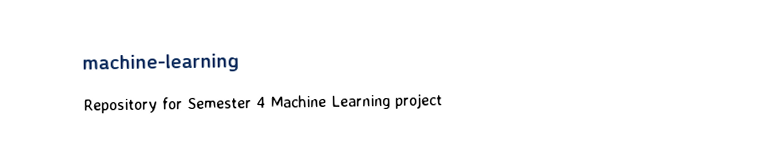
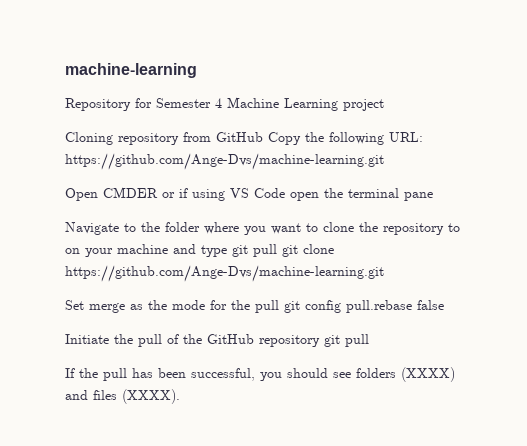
(443, 101) none -> [65,132,423,145] [65,153,384,170] [65,187,433,201] [65,222,460,235] [65,244,334,257] [65,265,384,282] [65,300,444,313] [65,334,369,347] [65,367,455,382] [65,389,180,404] // Cloning repository from GitHub Copy the following URL: https://github.com/Ange-Dvs/machine-learning.git // Open CMDER or if using VS Code open the terminal pane // Navigate to the folder where you want to clone the repository to on your machine and type git pull git clone https://github.com/Ange-Dvs/machine-learning.git // Set merge as the mode for the pull git config pull.rebase false // Initiate the pull of the GitHub repository git pull // If the pull has been successful, you should see folders (XXXX) and files (XXXX).

